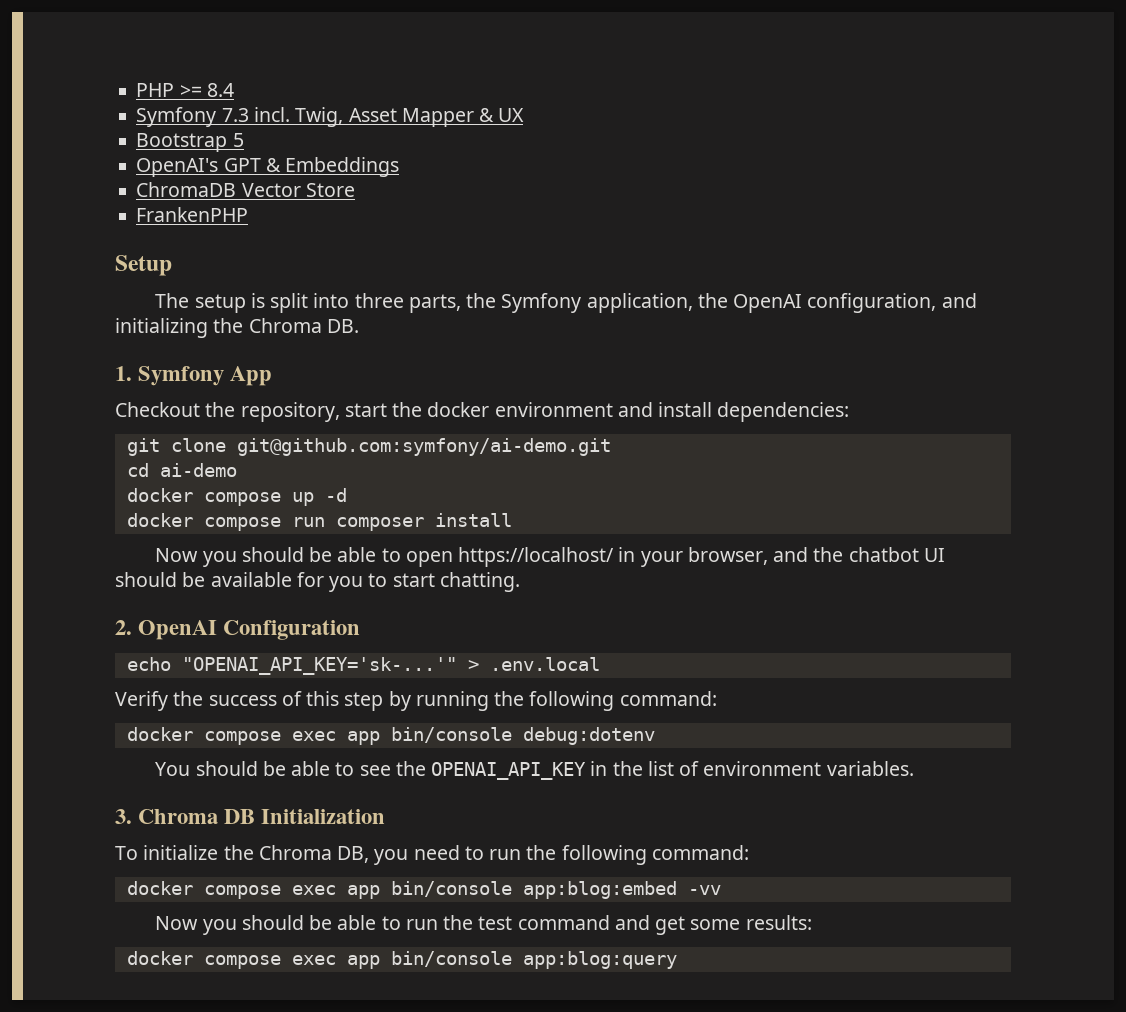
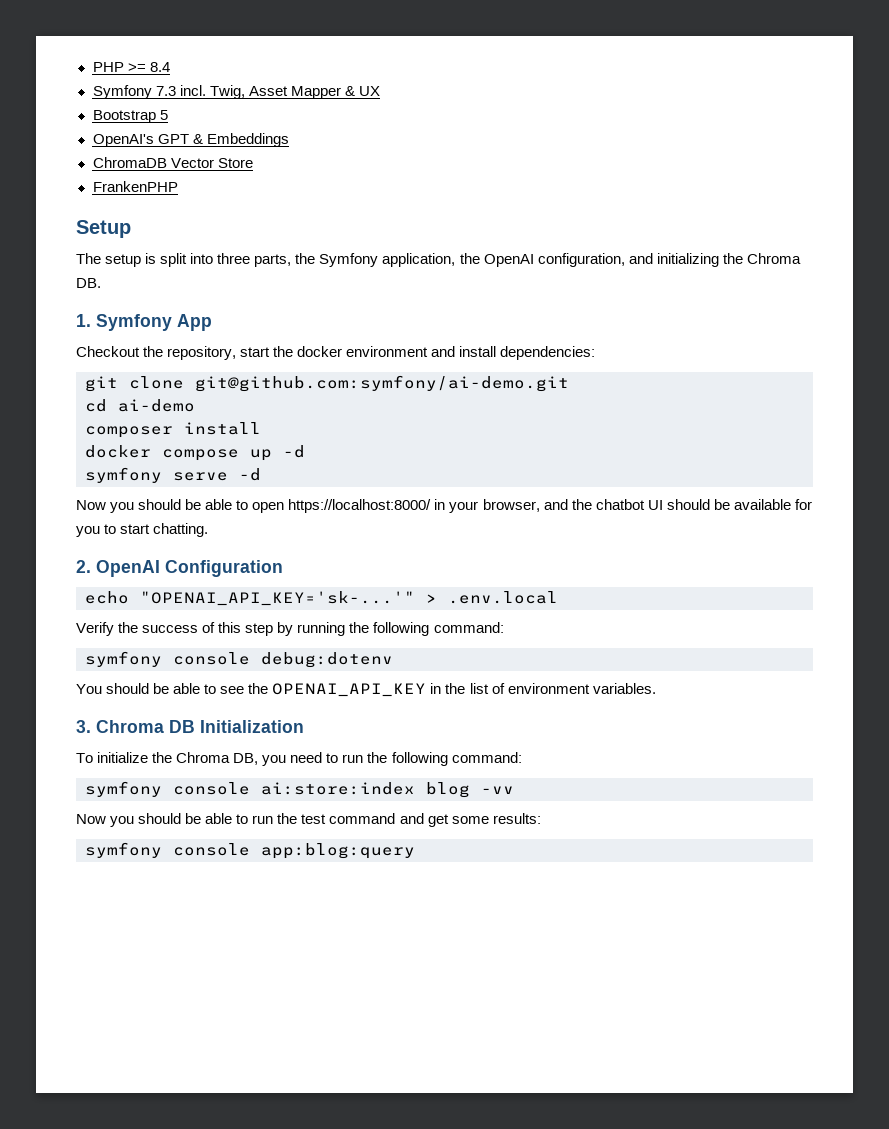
(237, 470) none -> [85,422,261,438] // composer install
[126,513,512,531] docker compose run composer install -> [85,467,261,483] symfony serve -d
[458,547,615,567] https://localhost/ -> [288,499,432,513] https://localhost:8000/
[126,727,512,745] docker compose exec app bin/console -> [85,651,250,667] symfony console
[126,881,677,899] docker compose exec app bin/console app:blog:embed -> [85,781,470,798] symfony console ai:store:index blog
[126,951,512,969] docker compose exec app bin/console -> [85,842,250,858] symfony console

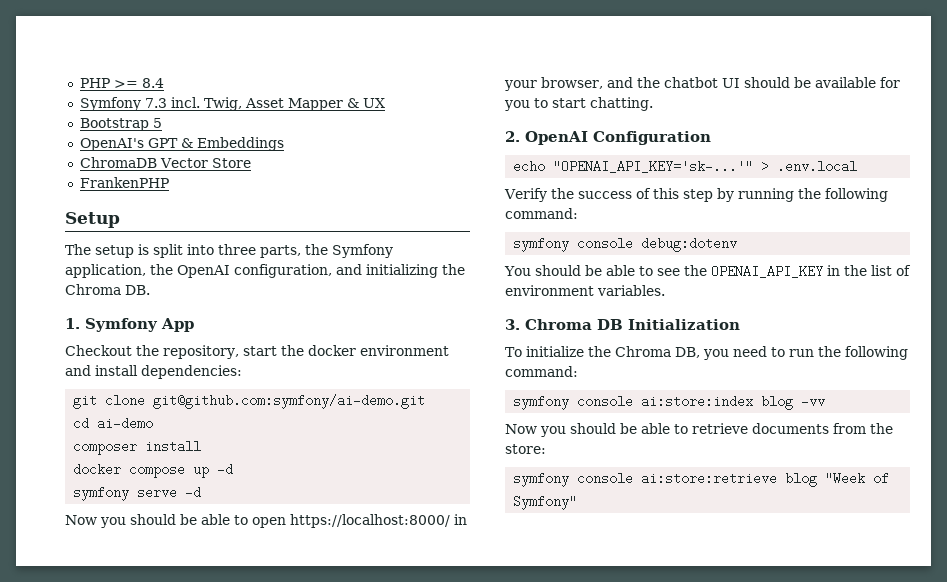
[252,813,541,827] [85,842,415,859] run the test command and get some results: // symfony console app:blog:query -> [692,423,893,434] [505,444,546,454] [513,472,890,487] [513,495,578,510] retrieve documents from the store: // symfony console ai:store:retrieve blog "Week of Symfony"

